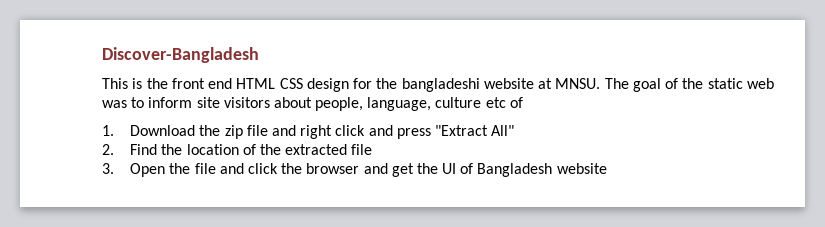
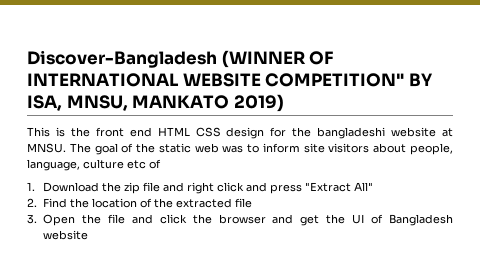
(259, 55) none -> [221,50,335,68] [27,73,433,87] [27,94,284,112] (WINNER OF INTERNATIONAL WEBSITE COMPETITION" BY ISA, MNSU, MANKATO 2019)

